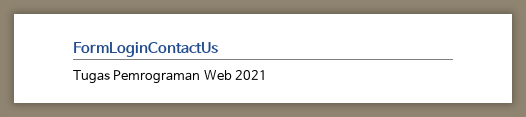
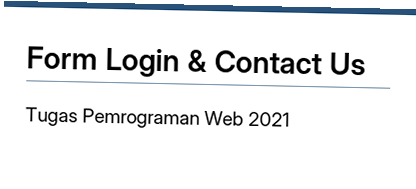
[73,42,218,57] FormLoginContactUs -> [26,46,366,78] Form Login & Contact Us

